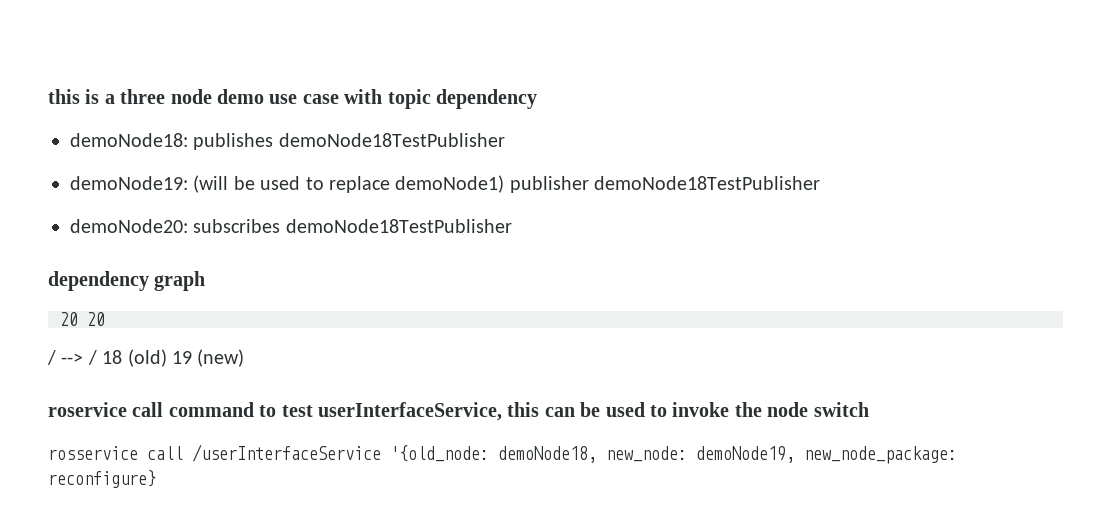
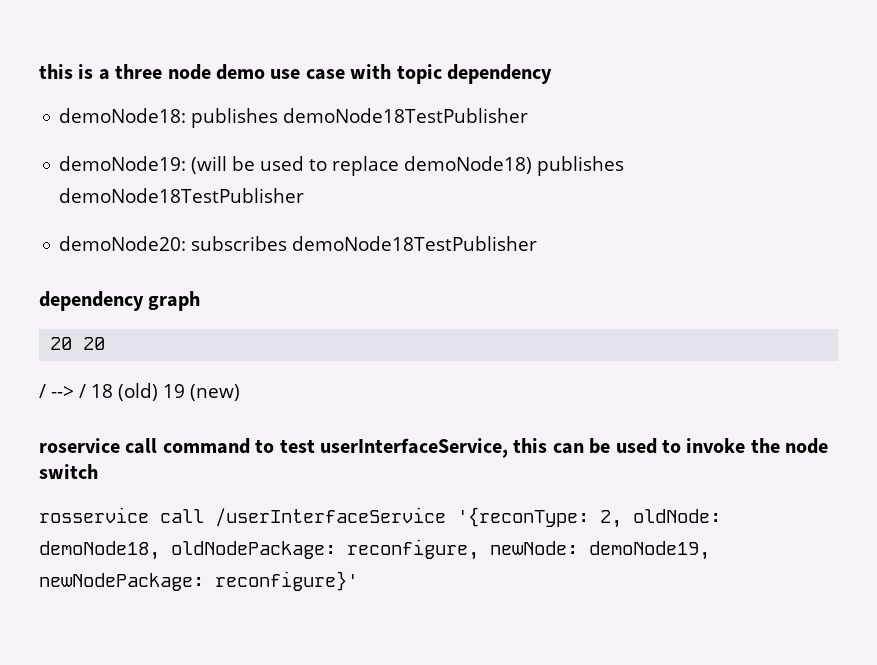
[395,175,589,193] demoNode1) publisher -> [404,156,625,176] demoNode18) publishes
[390,445,957,464] [48,470,156,488] '{old_node: demoNode18, new_node: demoNode19, new_node_package: reconfigure} -> [457,507,721,528] [39,539,710,560] [39,571,358,591] '{reconType: 2, oldNode: demoNode18, oldNodePackage: reconfigure, newNode: demoNode19, newNodePackage: reconfigure}'

